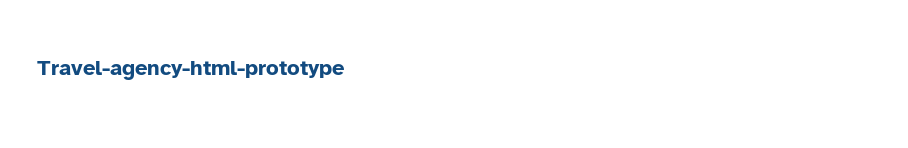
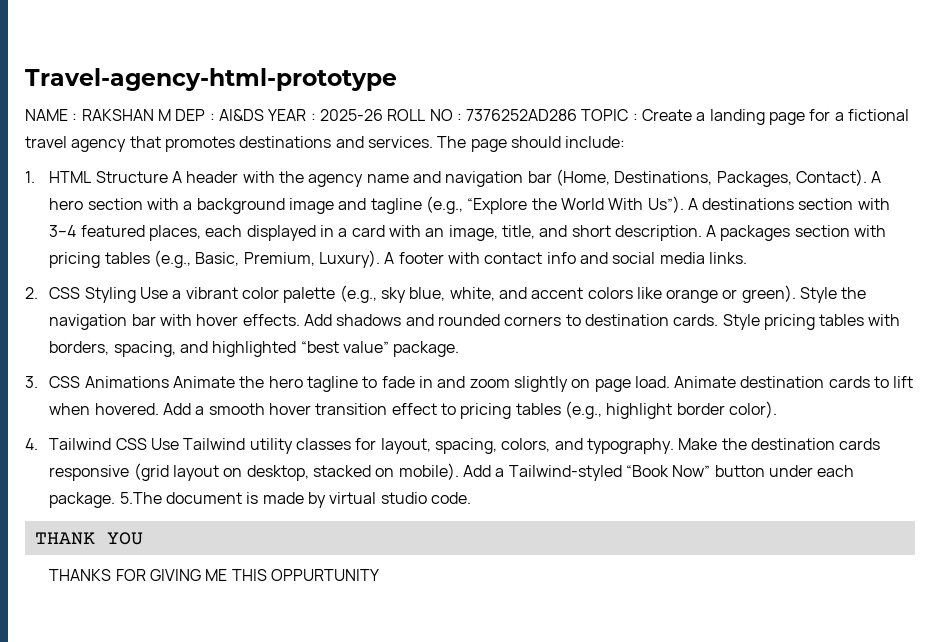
(345, 70) none -> [25,109,910,125] [25,136,626,152] [25,169,882,187] [49,196,890,214] [49,225,887,241] [49,250,747,268] [25,285,867,303] [49,314,901,330] [49,341,460,357] [25,376,914,392] [49,401,777,419] [25,438,881,454] [49,463,855,481] [49,492,471,508] [34,532,143,545] [49,569,379,581] // NAME : RAKSHAN M DEP : AI&DS YEAR : 2025-26 ROLL NO : 7376252AD286 TOPIC : Create a landing page for a fictional travel agency that promotes destinations and services. The page should include: // 1. HTML Structure A header with the agency name and navigation bar (Home, Destinations, Packages, Contact). A hero section with a background image and tagline (e.g., “Explore the World With Us”). A destinations section with 3–4 featured places, each displayed in a card with an image, title, and short description. A packages section with pricing tables (e.g., Basic, Premium, Luxury). A footer with contact info and social media links. // 2. CSS Styling Use a vibrant color palette (e.g., sky blue, white, and accent colors like orange or green). Style the navigation bar with hover effects. Add shadows and rounded corners to destination cards. Style pricing tables with borders, spacing, and highlighted “best value” package. // 3. CSS Animations Animate the hero tagline to fade in and zoom slightly on page load. Animate destination cards to lift when hovered. Add a smooth hover transition effect to pricing tables (e.g., highlight border color). // 4. Tailwind CSS Use Tailwind utility classes for layout, spacing, colors, and typography. Make the destination cards responsive (grid layout on desktop, stacked on mobile). Add a Tailwind-styled “Book Now” button under each package. 5.The document is made by virtual studio code. // THANK YOU // THANKS FOR GIVING ME THIS OPPURTUNITY

